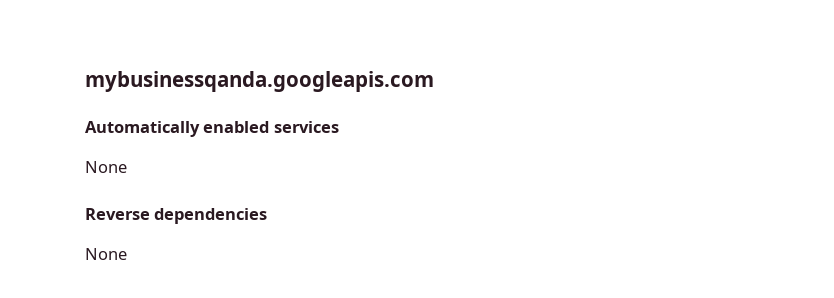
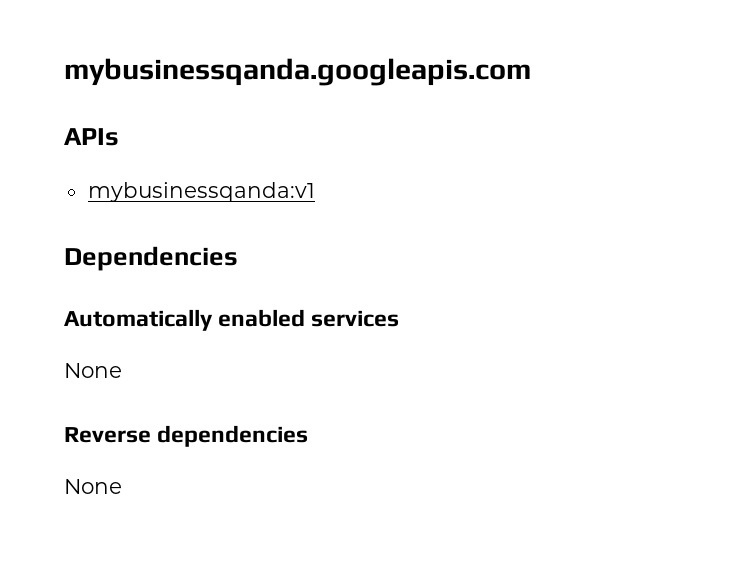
(434, 81) none -> [64,128,119,146] [87,182,315,202] [64,246,238,271] // APIs // mybusinessqanda:v1 // Dependencies

